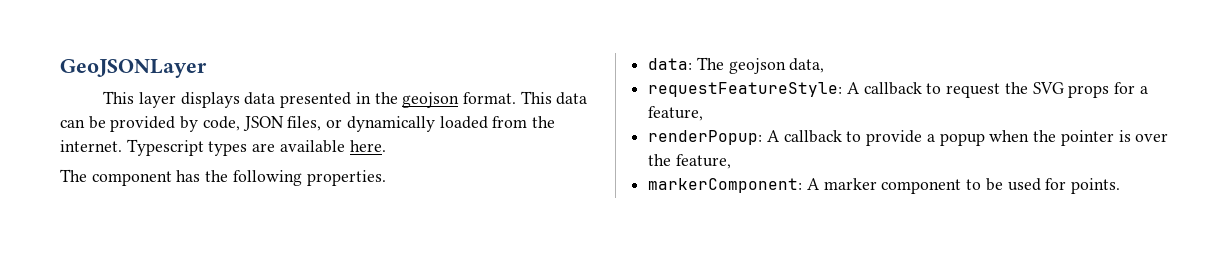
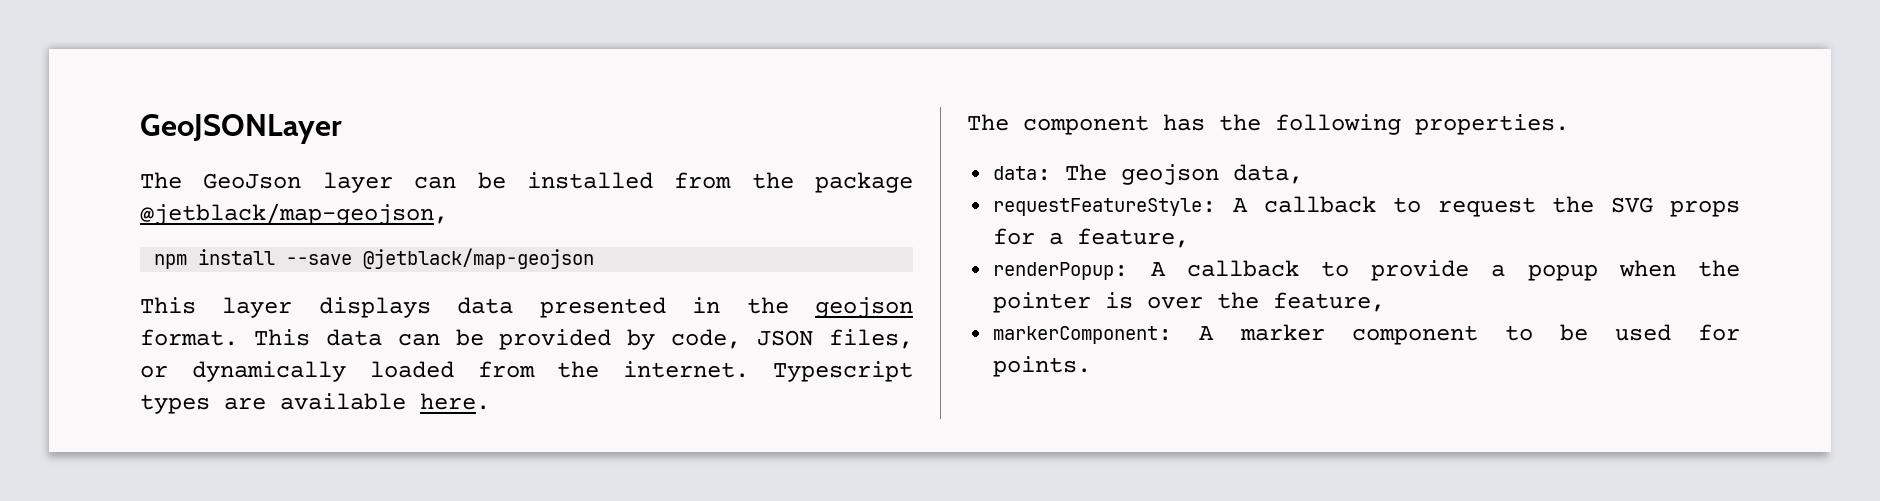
(207, 68) none -> [140,172,913,193] [140,203,448,225] [154,248,595,269] // The GeoJson layer can be installed from the package @jetblack/map-geojson, // npm install --save @jetblack/map-geojson

